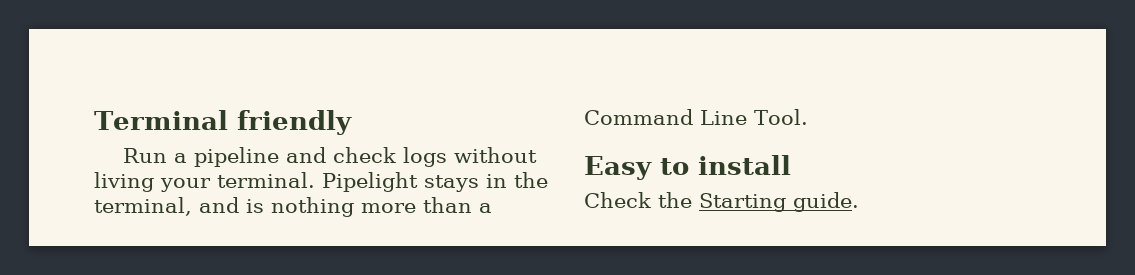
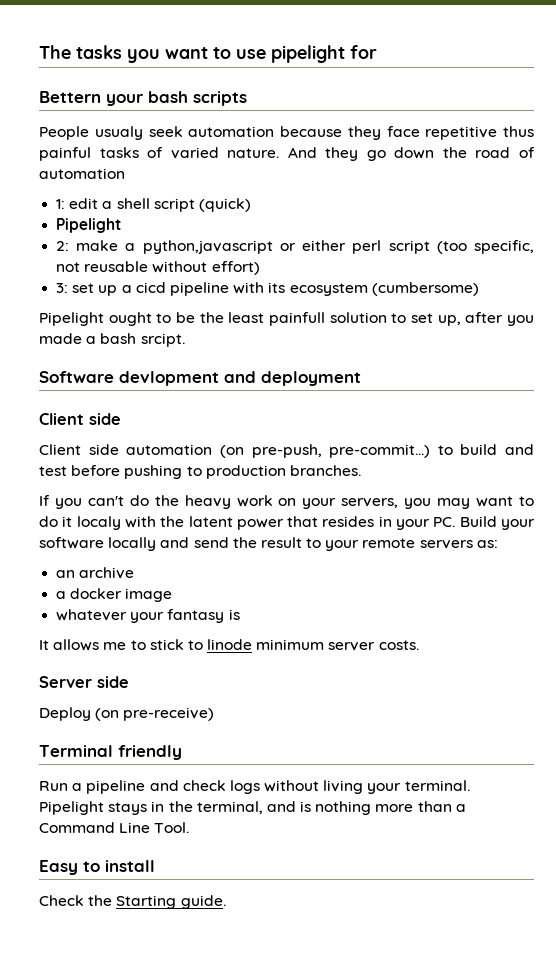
(94, 120) none -> [39,45,377,63] [39,91,247,106] [39,126,534,140] [39,147,535,161] [39,168,125,179] [56,198,251,212] [56,218,122,233] [56,240,534,254] [56,261,260,275] [56,282,479,296] [39,312,535,326] [39,333,185,347] [39,371,361,386] [39,413,121,425] [39,444,534,458] [39,465,361,479] [39,495,534,509] [39,516,535,530] [39,537,498,551] [56,567,135,579] [56,588,173,602] [56,609,240,623] [39,639,419,651] [39,676,129,688] [39,707,215,721] The tasks you want to use pipelight for // Bettern your bash scripts // People usualy seek automation because they face repetitive thus painful tasks of varied nature. And they go down the road of automation // 1: edit a shell script (quick) // Pipelight // 2: make a python,javascript or either perl script (too specific, not reusable without effort) // 3: set up a cicd pipeline with its ecosystem (cumbersome) // Pipelight ought to be the least painfull solution to set up, after you made a bash srcipt. // Software devlopment and deployment // Client side // Client side automation (on pre-push, pre-commit...) to build and test before pushing to production branches. // If you can't do the heavy work on your servers, you may want to do it localy with the latent power that resides in your PC. Build your software locally and send the result to your remote servers as: // an archive // a docker image // whatever your fantasy is // It allows me to stick to linode minimum server costs. // Server side // Deploy (on pre-receive) //

